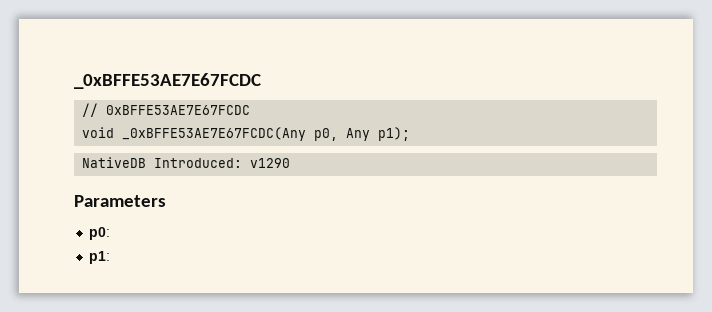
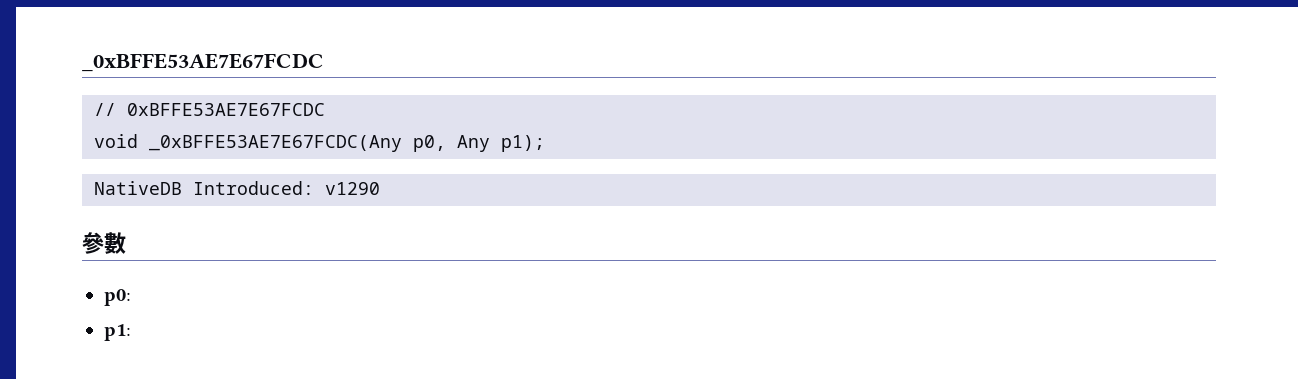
[74,195,166,207] Parameters -> [82,232,126,254] 參數

